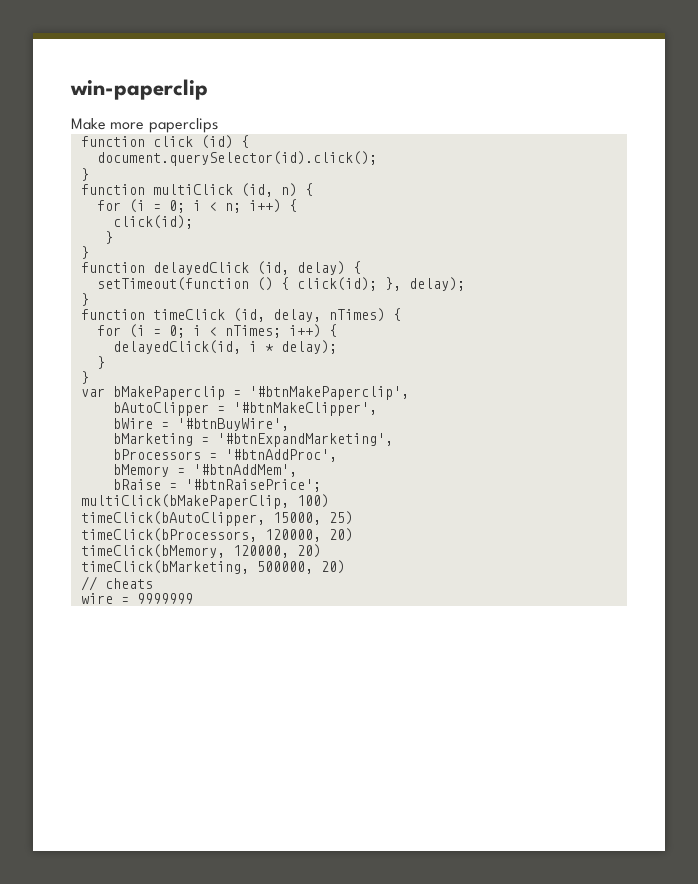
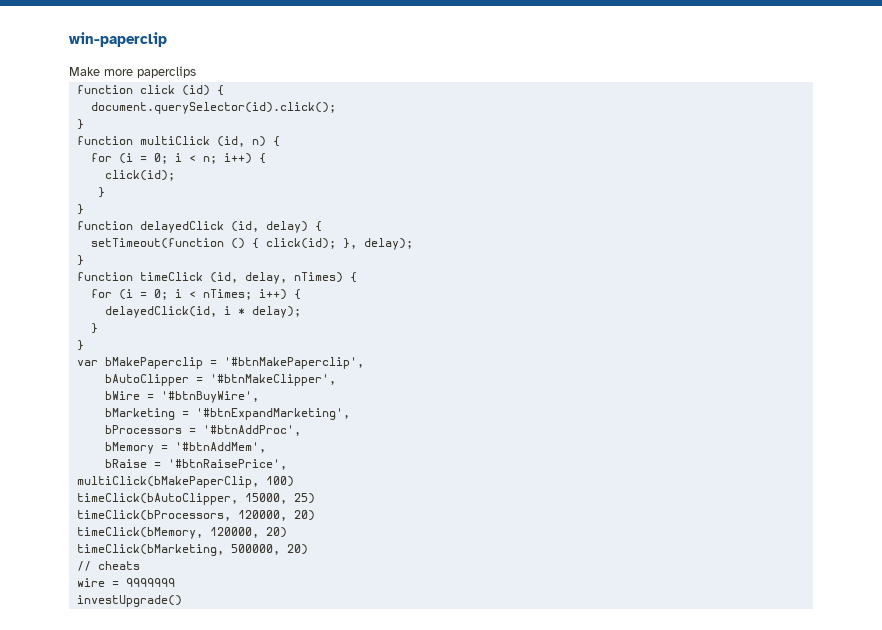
[184,479,321,492] '#btnRaisePrice'; -> [167,459,287,470] '#btnRaisePrice',
(193, 598) none -> [76,595,182,607] // investUpgrade()

